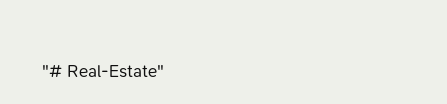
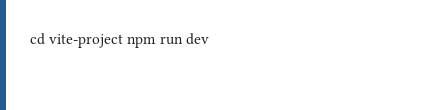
[42,64,164,78] "# Real-Estate" -> [30,33,209,48] cd vite-project npm run dev

